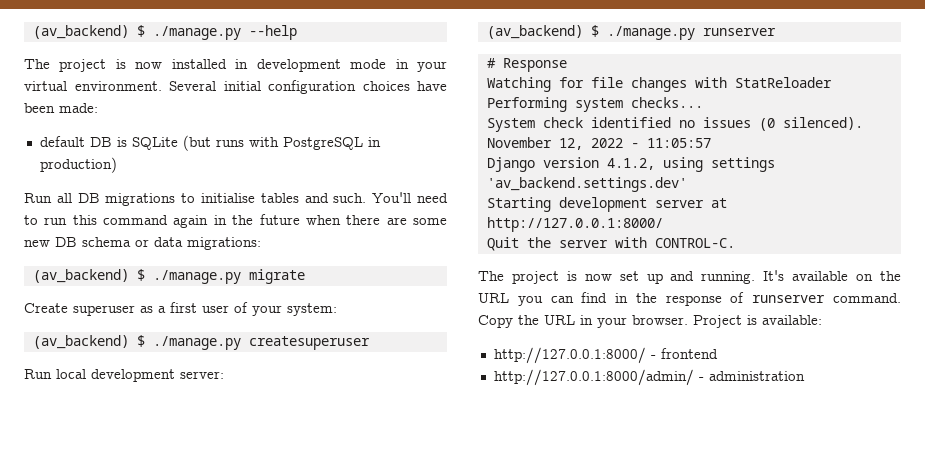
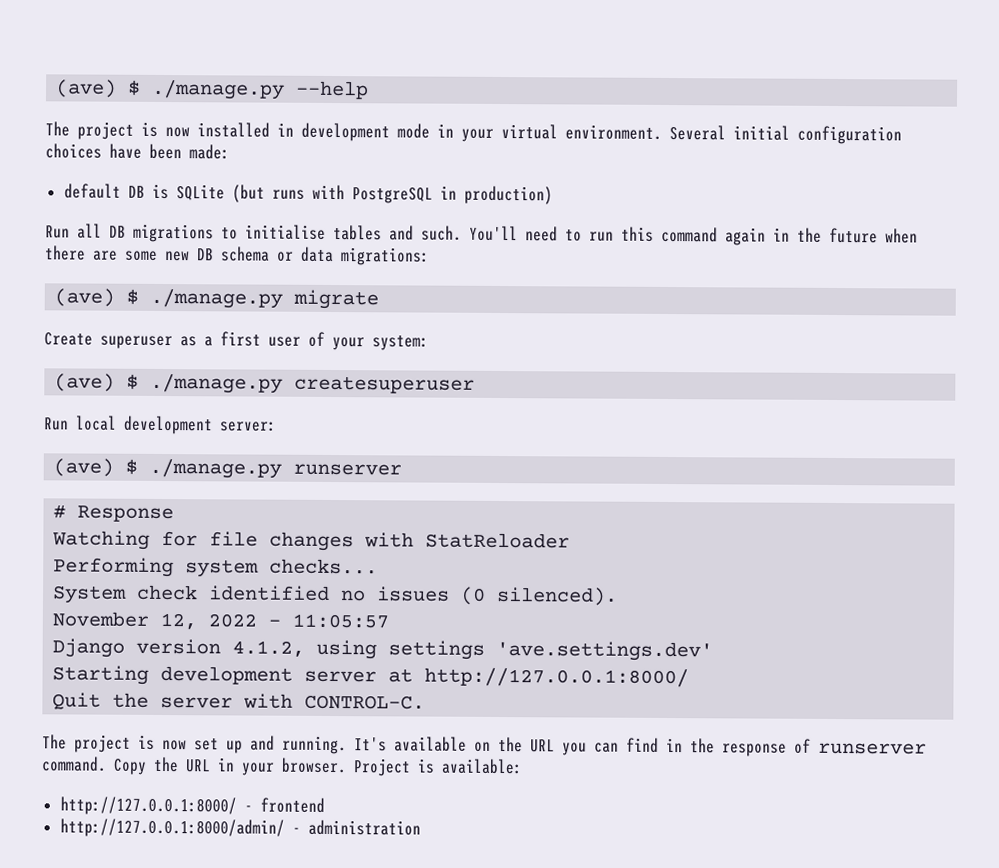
[32,25,129,39] (av_backend) -> [55,79,118,98] (ave)
[32,269,129,283] (av_backend) -> [54,288,116,307] (ave)
[32,335,129,349] (av_backend) -> [54,373,116,392] (ave)
[486,25,583,39] (av_backend) -> [53,458,115,477] (ave)
[486,177,687,192] 'av_backend.settings.dev' -> [496,640,714,662] 'ave.settings.dev'

